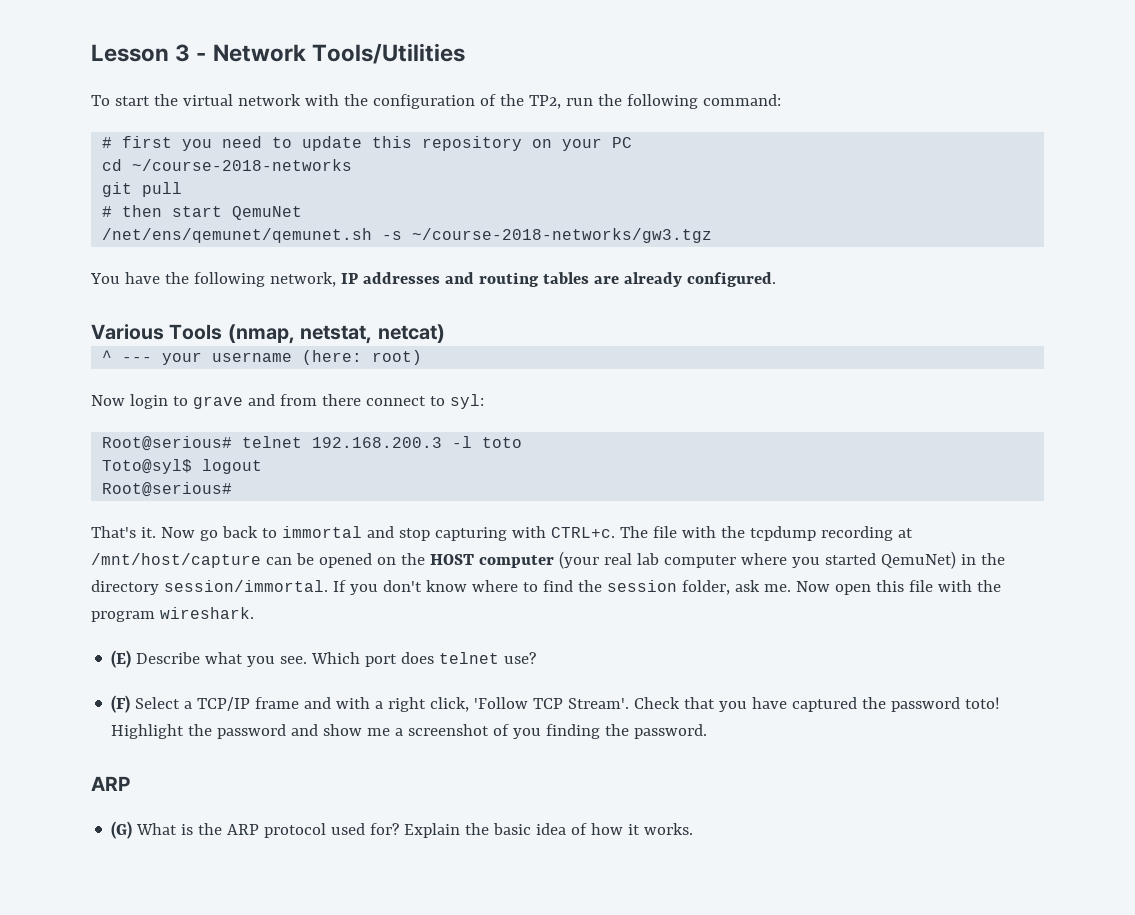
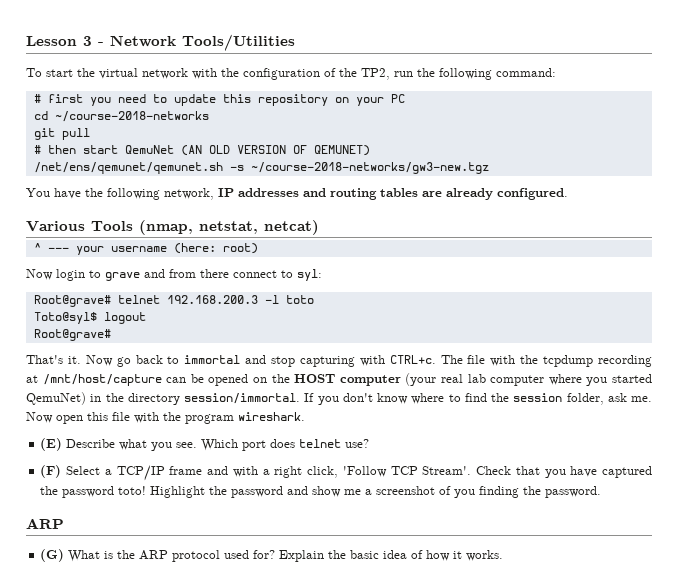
(303, 213) none -> [180,145,370,156] (AN OLD VERSION OF QEMUNET)
[412,228,713,243] ~/course-2018-networks/gw3.tgz -> [250,162,489,174] ~/course-2018-networks/gw3-new.tgz
[102,436,233,451] Root@serious# -> [33,295,111,307] Root@grave#
[102,482,233,497] Root@serious# -> [33,329,111,341] Root@grave#

